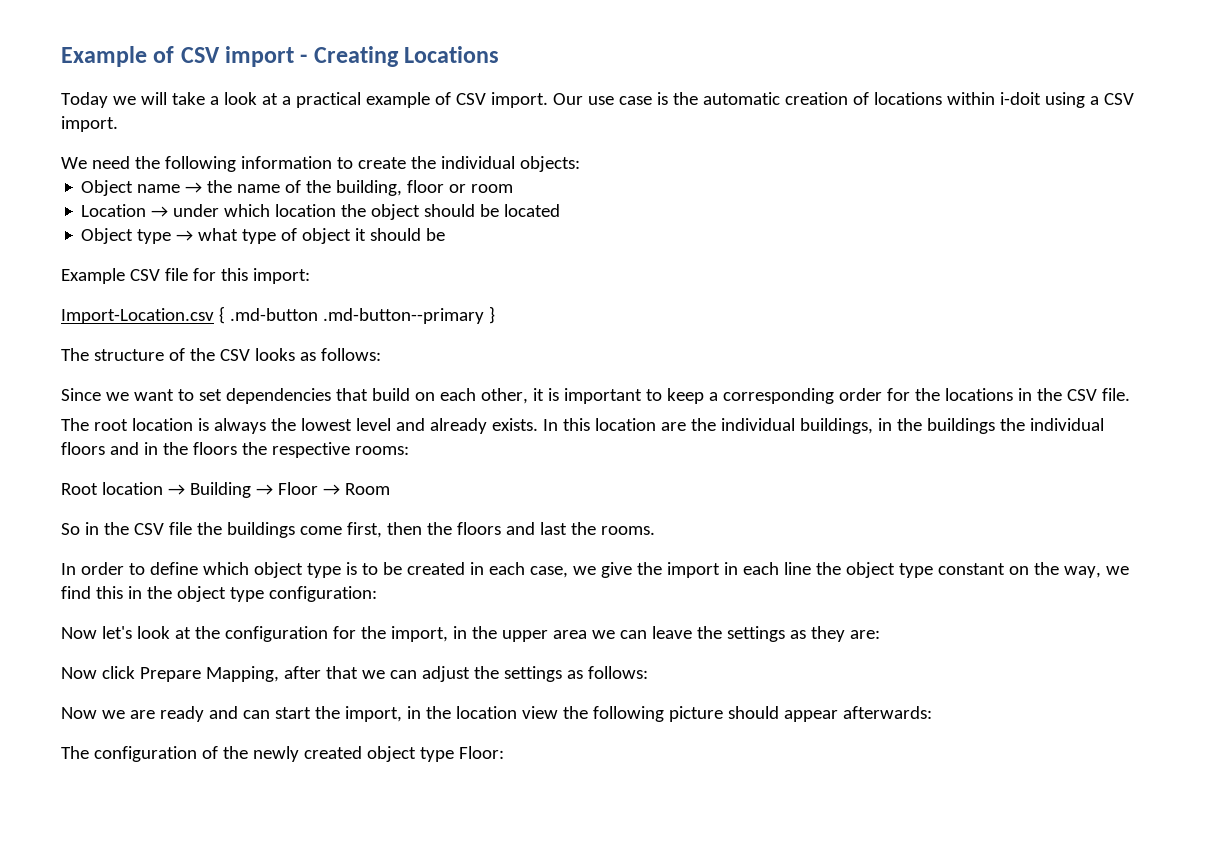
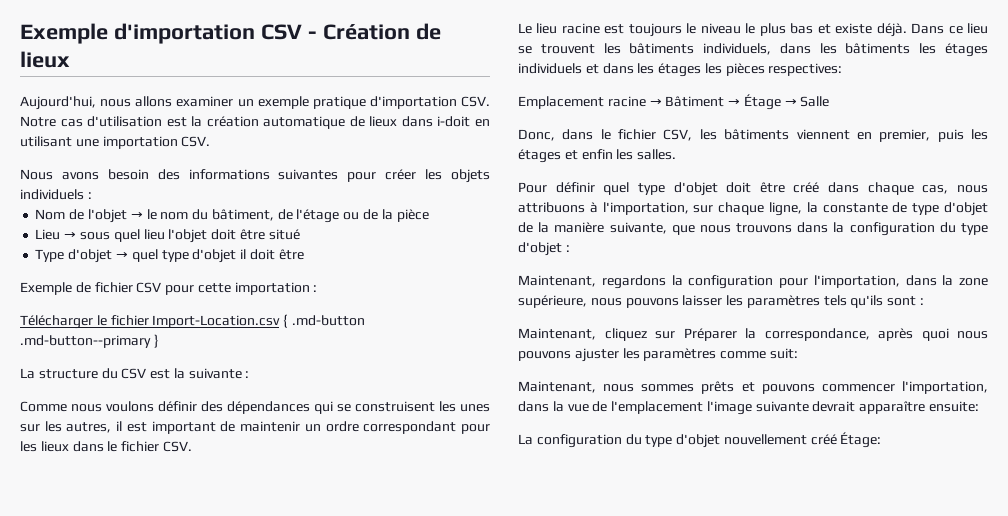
[61,46,500,67] [61,92,1134,108] [61,116,118,132] [61,156,580,172] [81,180,514,196] [81,204,561,220] [81,228,446,244] [61,268,310,284] Example of CSV import - Creating Locations // Today we will take a look at a practical example of CSV import. Our use case is the automatic creation of locations within i-doit using a CSV import. // We need the following information to create the individual objects: // Object name → the name of the building, floor or room // Location → under which location the object should be located // Object type → what type of object it should be // Example CSV file for this import: // -> [20,23,441,44] [20,51,70,68] [20,96,490,110] [20,116,490,129] [20,136,211,149] [20,169,491,183] [20,189,92,200] [35,209,429,223] [35,229,300,243] [35,249,304,263] [20,282,318,295] [20,315,149,329] Exemple d'importation CSV - Création de lieux // Aujourd'hui, nous allons examiner un exemple pratique d'importation CSV. Notre cas d'utilisation est la création automatique de lieux dans i-doit en utilisant une importation CSV. // Nous avons besoin des informations suivantes pour créer les objets individuels : // Nom de l'objet → le nom du bâtiment, de l'étage ou de la pièce // Lieu → sous quel lieu l'objet doit être situé // Type d'objet → quel type d'objet il doit être // Exemple de fichier CSV pour cette importation : // Télécharger le fichier
[61,348,381,361] [61,388,1130,404] [61,418,1104,434] [61,442,409,458] [61,482,390,498] [61,522,655,538] [61,562,1129,578] [61,586,377,602] [61,626,880,642] [61,666,648,682] [61,706,932,722] [61,746,504,762] The structure of the CSV looks as follows: // Since we want to set dependencies that build on each other, it is important to keep a corresponding order for the locations in the CSV file. // The root location is always the lowest level and already exists. In this location are the individual buildings, in the buildings the individual floors and in the floors the respective rooms: // Root location → Building → Floor → Room // So in the CSV file the buildings come first, then the floors and last the rooms. // In order to define which object type is to be created in each case, we give the import in each line the object type constant on the way, we find this in the object type configuration: // Now let's look at the configuration for the import, in the upper area we can leave the settings as they are: // Now click Prepare Mapping, after that we can adjust the settings as follows: // Now we are ready and can start the import, in the location view the following picture should appear afterwards: // The configuration of the newly created object type Floor: -> [20,368,250,379] [20,401,490,414] [20,421,490,434] [20,441,192,452] [518,23,988,37] [518,43,988,57] [518,63,843,77] [518,94,830,110] [518,129,988,142] [518,149,677,163] [518,182,988,196] [518,202,988,216] [518,222,988,236] [518,242,570,256] [518,275,988,289] [518,295,925,308] [518,328,988,341] [518,348,798,362] [518,381,988,394] [518,401,980,415] [518,432,882,448] La structure du CSV est la suivante : // Comme nous voulons définir des dépendances qui se construisent les unes sur les autres, il est important de maintenir un ordre correspondant pour les lieux dans le fichier CSV. // Le lieu racine est toujours le niveau le plus bas et existe déjà. Dans ce lieu se trouvent les bâtiments individuels, dans les bâtiments les étages individuels et dans les étages les pièces respectives: // Emplacement racine → Bâtiment → Étage → Salle // Donc, dans le fichier CSV, les bâtiments viennent en premier, puis les étages et enfin les salles. // Pour définir quel type d'objet doit être créé dans chaque cas, nous attribuons à l'importation, sur chaque ligne, la constante de type d'objet de la manière suivante, que nous trouvons dans la configuration du type d'objet : // Maintenant, regardons la configuration pour l'importation, dans la zone supérieure, nous pouvons laisser les paramètres tels qu'ils sont : // Maintenant, cliquez sur Préparer la correspondance, après quoi nous pouvons ajuster les paramètres comme suit: // Maintenant, nous sommes prêts et pouvons commencer l'importation, dans la vue de l'emplacement l'image suivante devrait apparaître ensuite: // La configuration du type d'objet nouvellement créé Étage:

